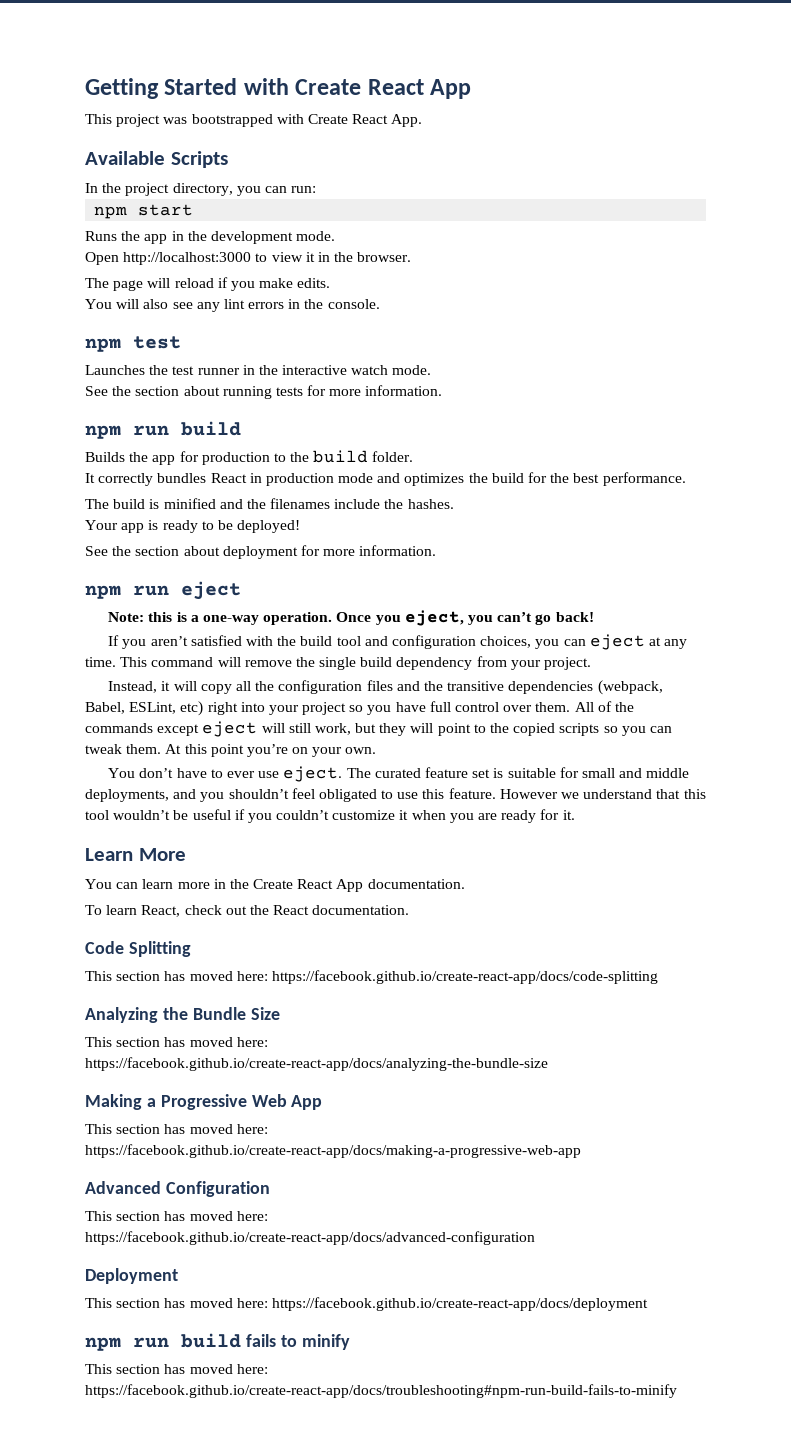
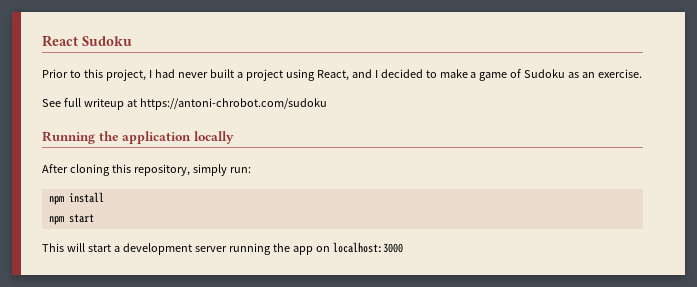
[85,78,472,99] [85,114,423,127] [85,151,228,168] [85,183,287,196] Getting Started with Create React App // This project was bootstrapped with Create React App. // Available Scripts // In the project directory, you can -> [42,35,132,47] [42,69,643,81] [42,98,327,110] [42,131,234,144] [42,164,227,176] React Sudoku // Prior to this project, I had never built a project using React, and I decided to make a game of Sudoku as an exercise. // See full writeup at https://antoni-chrobot.com/sudoku // Running the application locally // After cloning this repository, simply
(317, 189) none -> [48,192,104,205] // npm install
[85,231,336,244] [85,252,412,265] [85,277,331,291] [85,299,380,312] [85,336,181,352] [85,365,432,375] [85,385,443,399] [85,421,241,439] [85,450,414,465] [85,472,686,486] [85,498,454,509] [85,520,301,533] [85,545,437,559] [85,581,241,600] [108,610,594,626] [108,634,688,650] [85,656,592,670] [108,680,663,695] [85,701,634,716] [85,721,672,737] [85,744,377,757] [108,766,690,782] [85,788,706,802] [85,809,575,823] [85,848,186,861] [85,879,465,892] [85,905,410,917] [85,941,191,957] [85,970,658,984] [85,1007,280,1023] [85,1037,268,1047] [85,1057,548,1071] [85,1094,323,1110] [85,1124,268,1134] [85,1144,581,1158] [85,1181,270,1197] [85,1211,268,1221] [85,1231,535,1245] [85,1268,178,1284] [85,1297,648,1311] [85,1333,350,1351] [85,1364,268,1374] [85,1384,677,1398] Runs the app in the development mode. // Open http://localhost:3000 to view it in the browser. // The page will reload if you make edits. // You will also see any lint errors in the console. // npm test // Launches the test runner in the interactive watch mode. // See the section about running tests for more information. // npm run build // Builds the app for production to the build folder. // It correctly bundles React in production mode and optimizes the build for the best performance. // The build is minified and the filenames include the hashes. // Your app is ready to be deployed! // See the section about deployment for more information. // npm run eject // Note: this is a one-way operation. Once you eject, you can’t go back! // If you aren’t satisfied with the build tool and configuration choices, you can eject at any time. This command will remove the single build dependency from your project. // Instead, it will copy all the configuration files and the transitive dependencies (webpack, Babel, ESLint, etc) right into your project so you have full control over them. All of the commands except eject will still work, but they will point to the copied scripts so you can tweak them. At this point you’re on your own. // You don’t have to ever use eject. The curated feature set is suitable for small and middle deployments, and you shouldn’t feel obligated to use this feature. However we understand that this tool wouldn’t be useful if you couldn’t customize it when you are ready for it. // Learn More // You can learn more in the Create React App documentation. // To learn React, check out the React documentation. // Code Splitting // This section has moved here: https://facebook.github.io/create-react-app/docs/code-splitting // Analyzing the Bundle Size // This section has moved here: https://facebook.github.io/create-react-app/docs/analyzing-the-bundle-size // Making a Progressive Web App // This section has moved here: https://facebook.github.io/create-react-app/docs/making-a-progressive-web-app // Advanced Configuration // This section has moved here: https://facebook.github.io/create-react-app/docs/advanced-configuration // Deployment // This section has moved here: https://facebook.github.io/create-react-app/docs/deployment // npm run build fails to minify // This section has moved here: https://facebook.github.io/create-react-app/docs/troubleshooting#npm-run-build-fails-to-minify -> [42,242,403,255] This will start a development server running the app on localhost:3000

